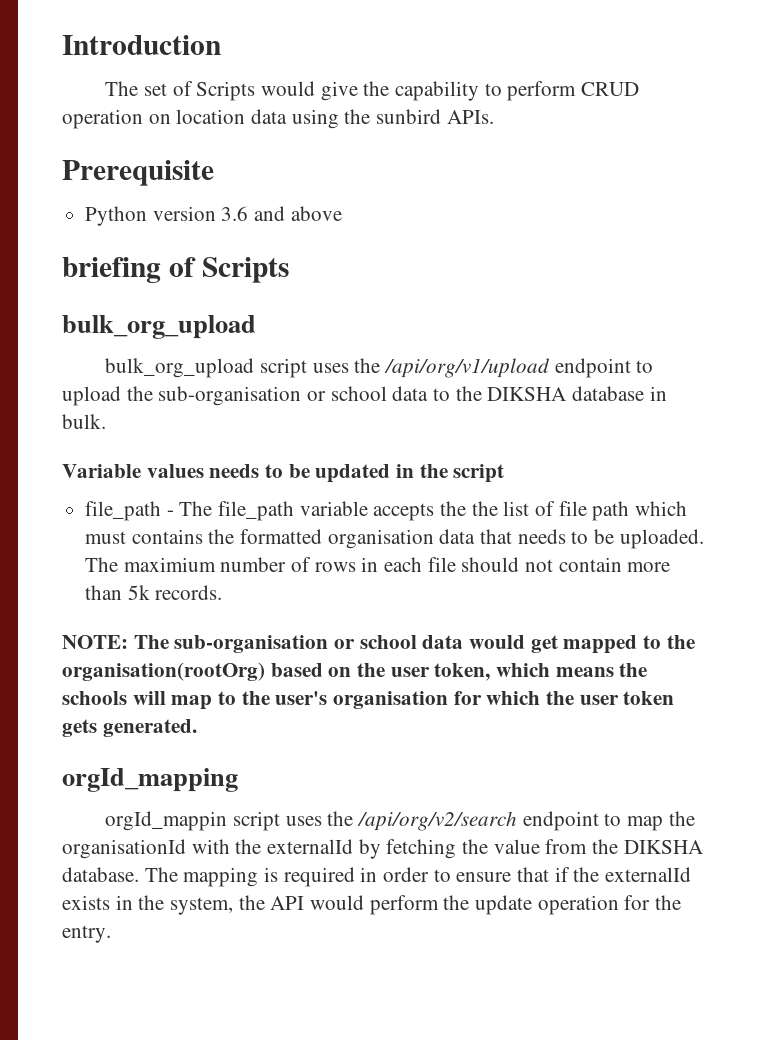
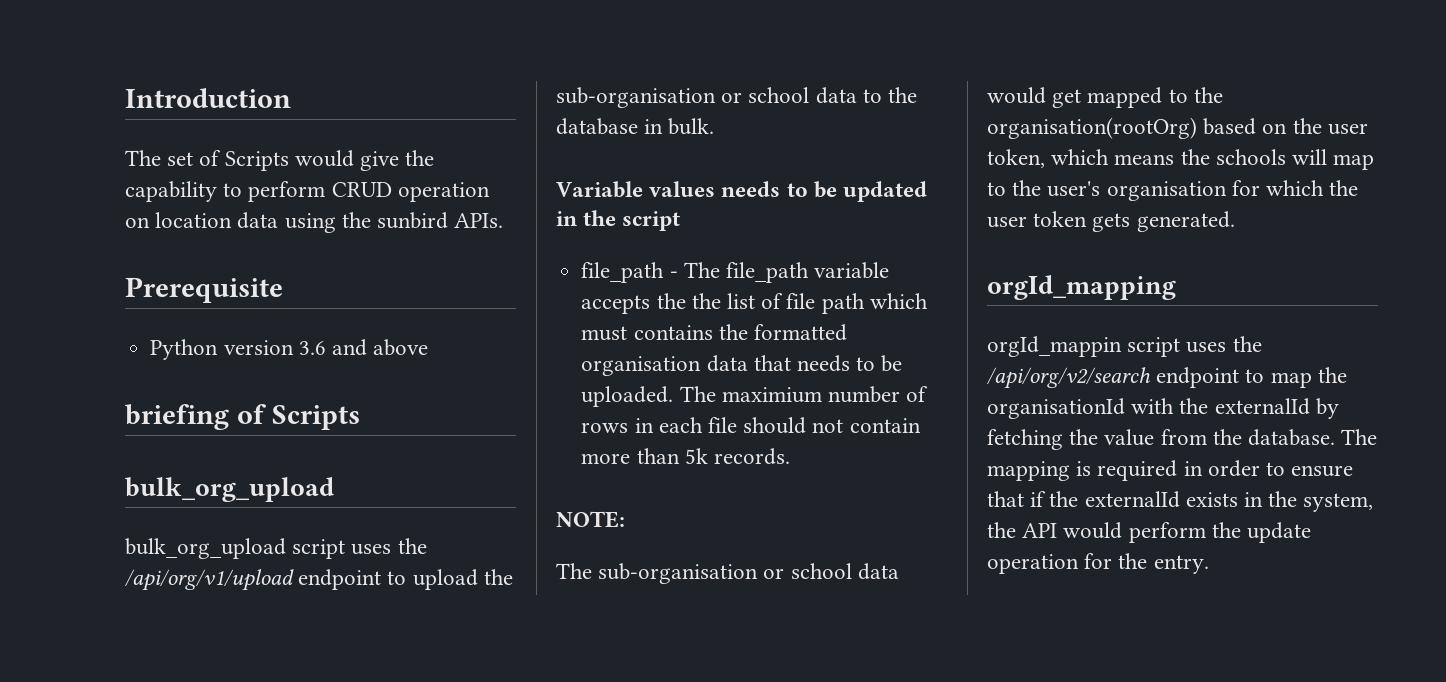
[487,387,567,401] DIKSHA -> (918, 95) none
(128, 642) none -> (625, 519) //
[623,840,703,854] DIKSHA -> (1242, 437) none

